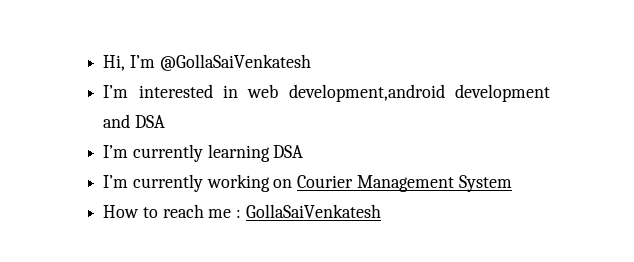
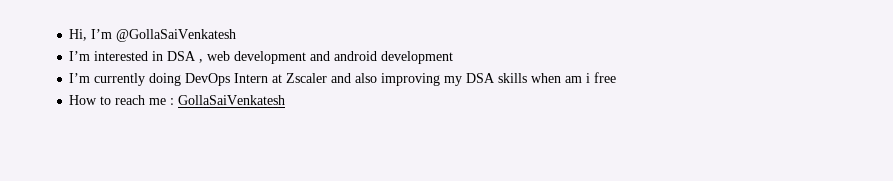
[247,84,550,102] [103,114,165,128] [103,144,304,162] [103,174,512,192] web development,android development and DSA // I’m currently learning DSA // I’m currently working on Courier Management System -> [167,51,454,64] [69,72,617,86] DSA , web development and android development // I’m currently doing DevOps Intern at Zscaler and also improving my DSA skills when am i free

